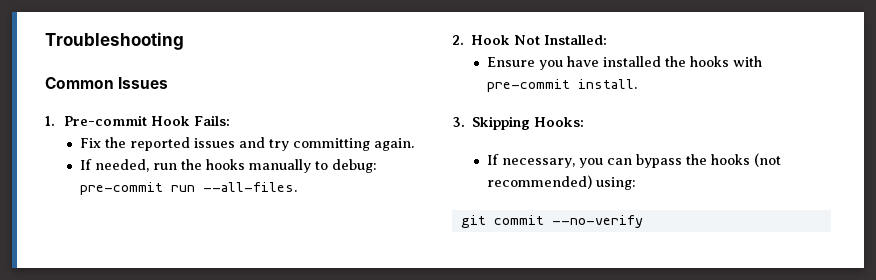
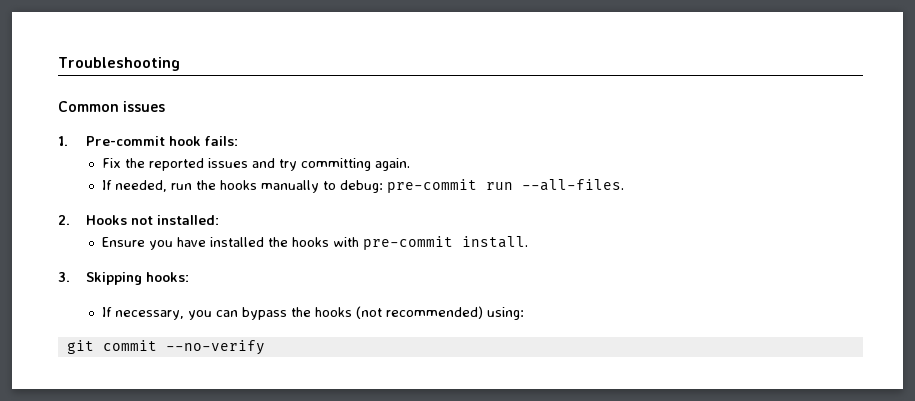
[118,77,169,89] Issues -> [123,101,166,112] issues
[151,115,231,126] Hook Fails: -> [168,136,238,146] hook fails:
[471,35,608,45] Hook Not Installed: -> [85,215,219,225] Hooks not installed:
[534,117,585,127] Hooks: -> [145,272,189,282] hooks:

